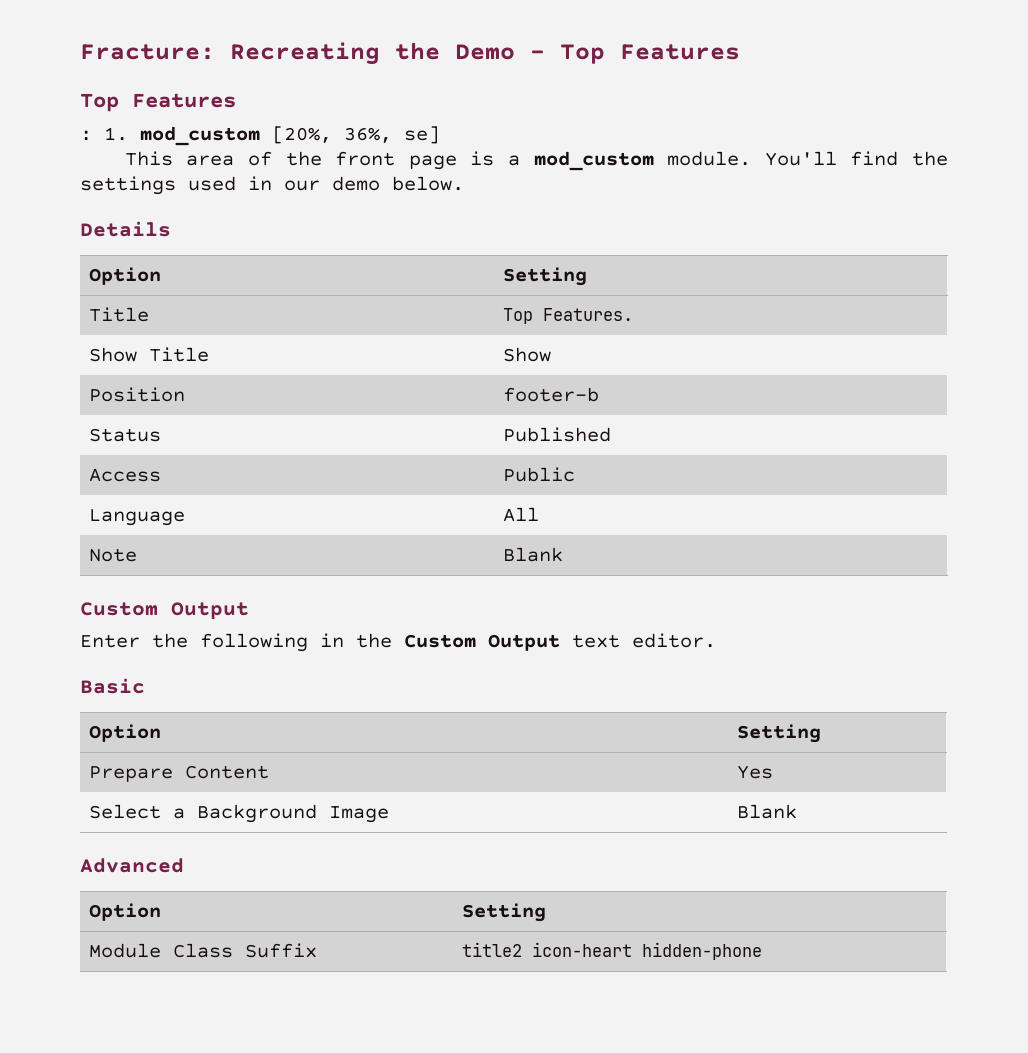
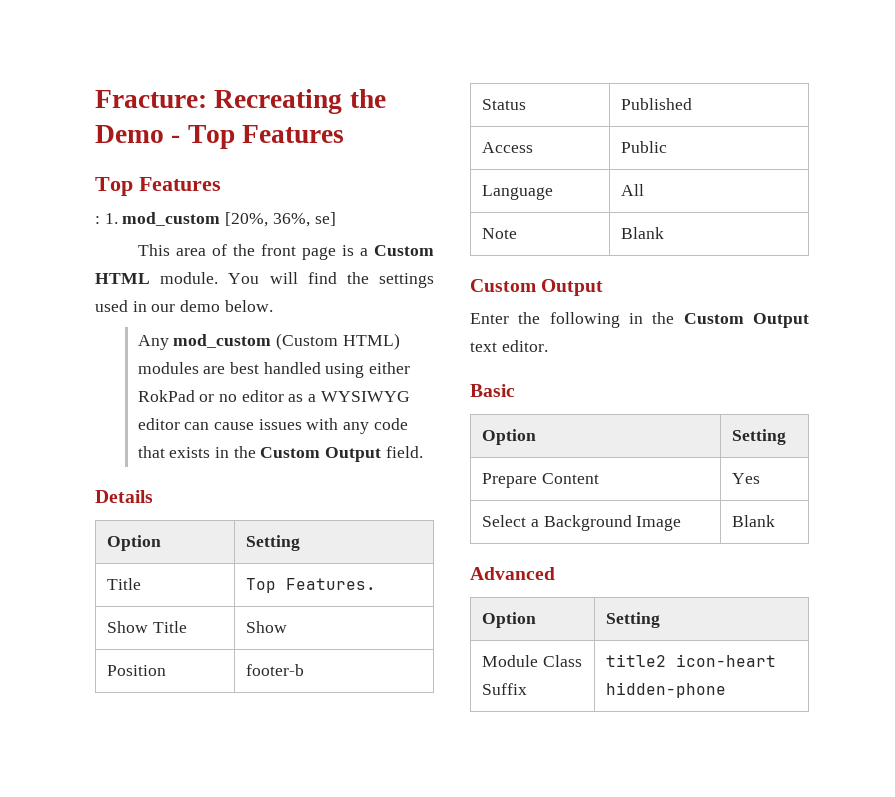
[533,151,837,171] mod_custom module. You'll -> [373,245,434,256] [95,272,298,284] Custom HTML module. You will
(464, 183) none -> [137,333,400,350] [137,362,411,378] [137,390,410,402] [137,418,408,434] [137,446,423,462] // Any mod_custom (Custom HTML) modules are best handled using either RokPad or no editor as a WYSIWYG editor can cause issues with any code that exists in the Custom Output field.

